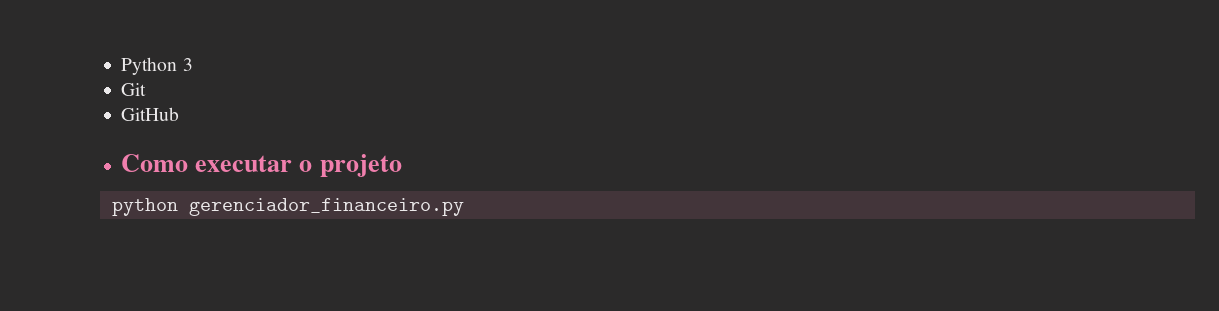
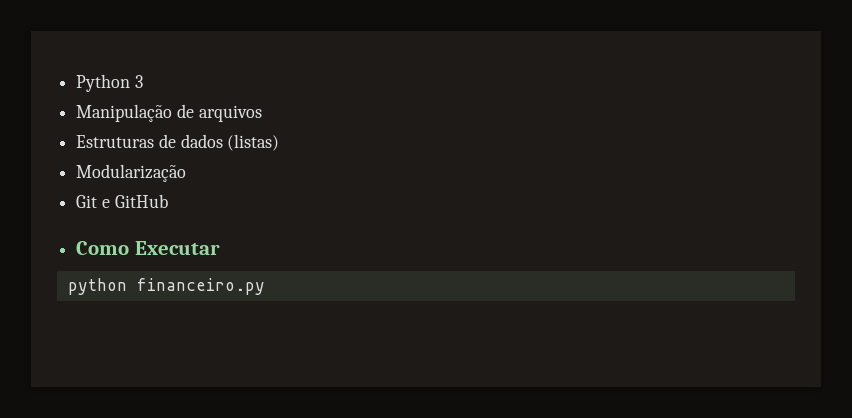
(193, 64) none -> [76,104,262,122] [76,134,280,151] [76,164,187,182] // Manipulação de arquivos // Estruturas de dados (listas) // Modularização
(147, 89) // -> [101,199,110,208] e
[195,154,402,177] executar o projeto -> [134,241,220,255] Executar
[188,198,464,216] gerenciador_financeiro.py -> [136,278,265,295] financeiro.py

